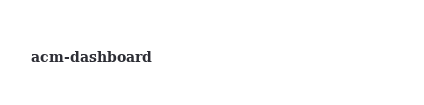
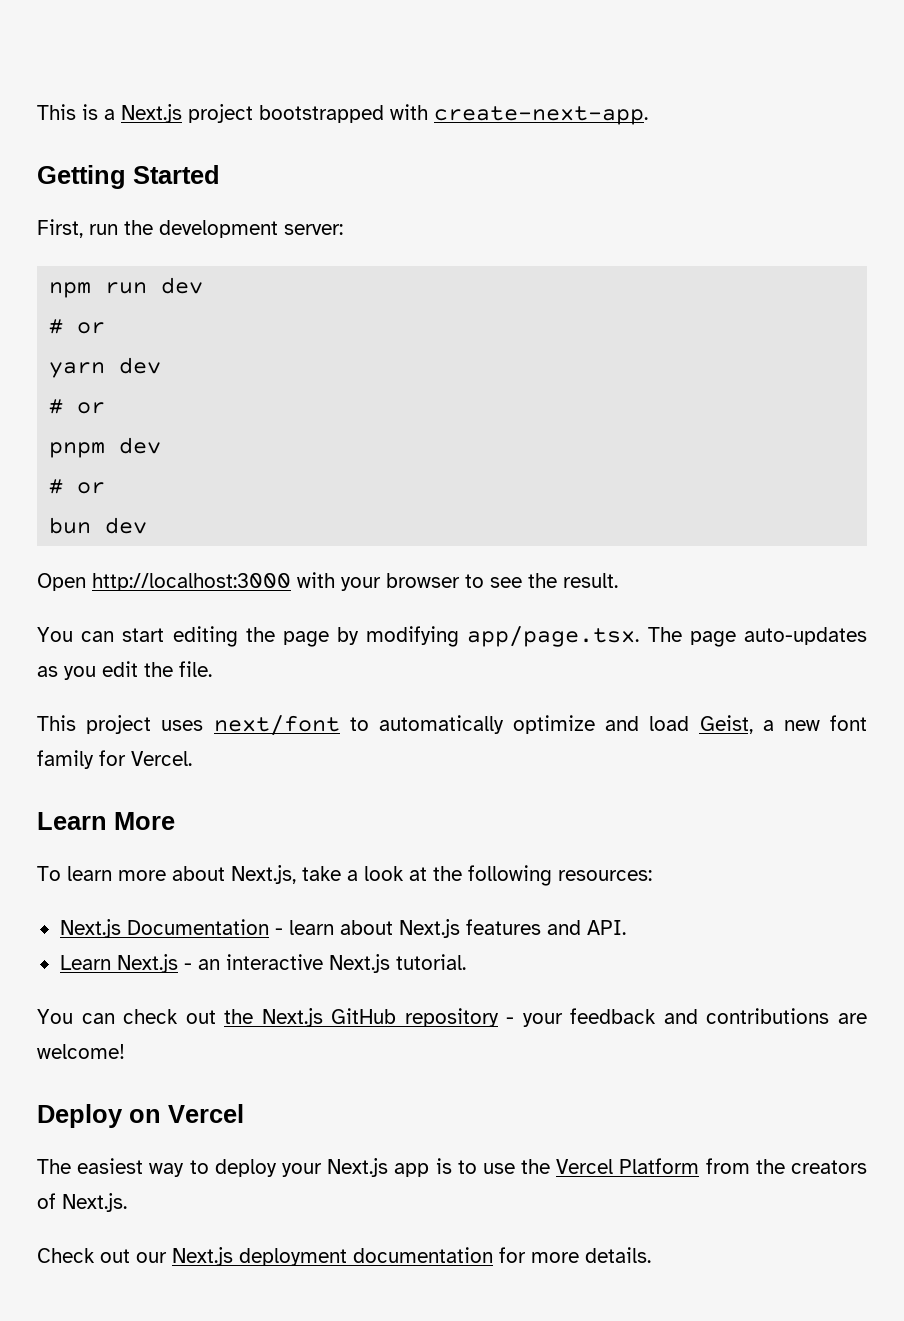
[31,51,152,62] acm-dashboard -> [37,104,648,125] [37,165,220,189] [37,219,343,238] [49,277,204,298] [49,319,106,334] [49,357,162,378] [49,399,106,414] [49,437,162,458] [49,479,106,494] [49,517,148,534] [37,572,618,591] [37,626,867,647] [37,661,212,680] [37,715,867,736] [37,750,192,769] [37,812,175,830] [37,865,652,886] [59,919,626,938] [59,954,466,973] [37,1008,868,1027] [37,1044,125,1059] [37,1104,244,1128] [37,1158,867,1177] [37,1193,127,1212] [37,1247,651,1266] This is a Next.js project bootstrapped with create-next-app. // Getting Started // First, run the development server: // npm run dev // # or // yarn dev // # or // pnpm dev // # or // bun dev // Open http://localhost:3000 with your browser to see the result. // You can start editing the page by modifying app/page.tsx. The page auto-updates as you edit the file. // This project uses next/font to automatically optimize and load Geist, a new font family for Vercel. // Learn More // To learn more about Next.js, take a look at the following resources: // Next.js Documentation - learn about Next.js features and API. // Learn Next.js - an interactive Next.js tutorial. // You can check out the Next.js GitHub repository - your feedback and contributions are welcome! // Deploy on Vercel // The easiest way to deploy your Next.js app is to use the Vercel Platform from the creators of Next.js. // Check out our Next.js deployment documentation for more details.

